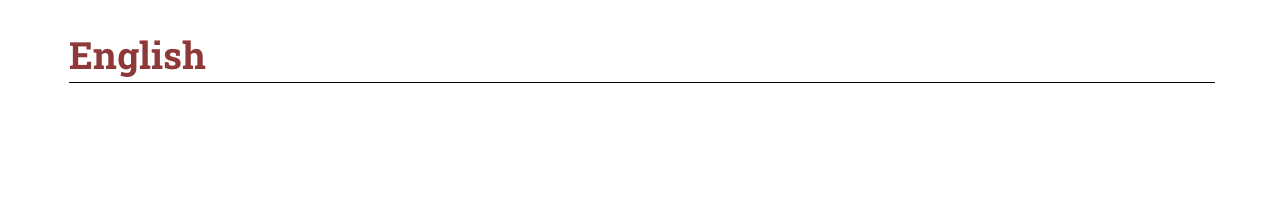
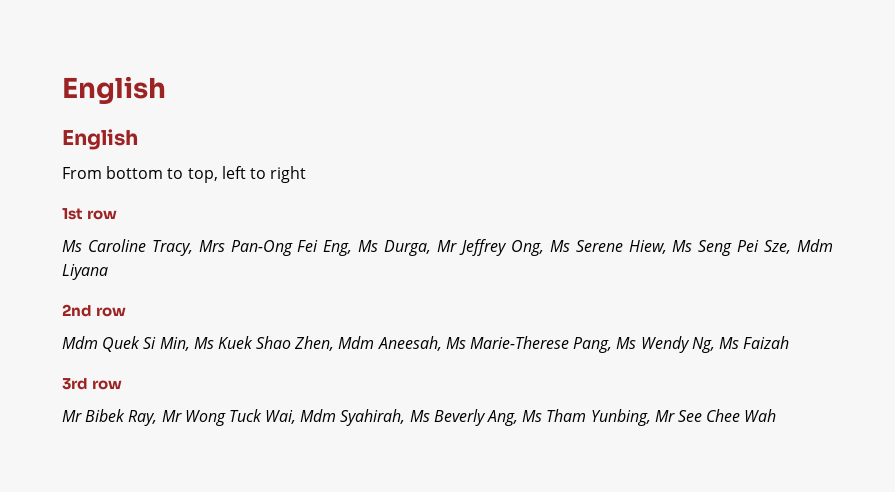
[69,40,206,78] English -> [62,76,166,104] [62,129,138,150] [62,166,307,183] [62,208,118,220] [62,239,833,256] [62,264,108,280] [62,304,127,317] [62,336,790,353] [62,378,123,390] [62,409,777,426] English // English // From bottom to top, left to right // 1st row // Ms Caroline Tracy, Mrs Pan-Ong Fei Eng, Ms Durga, Mr Jeffrey Ong, Ms Serene Hiew, Ms Seng Pei Sze, Mdm Liyana // 2nd row // Mdm Quek Si Min, Ms Kuek Shao Zhen, Mdm Aneesah, Ms Marie-Therese Pang, Ms Wendy Ng, Ms Faizah // 3rd row // Mr Bibek Ray, Mr Wong Tuck Wai, Mdm Syahirah, Ms Beverly Ang, Ms Tham Yunbing, Mr See Chee Wah

